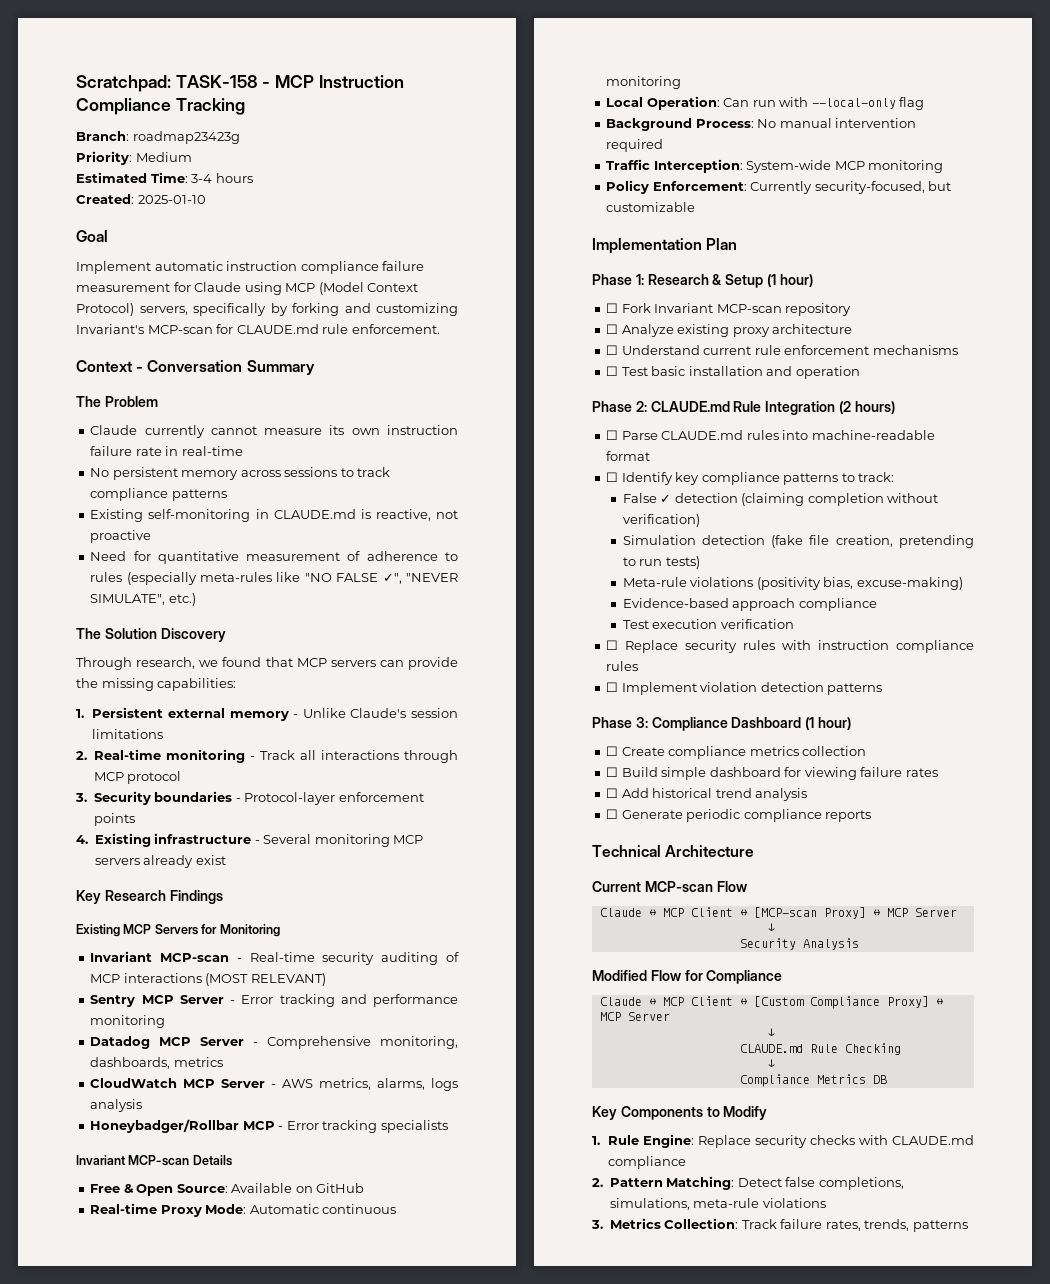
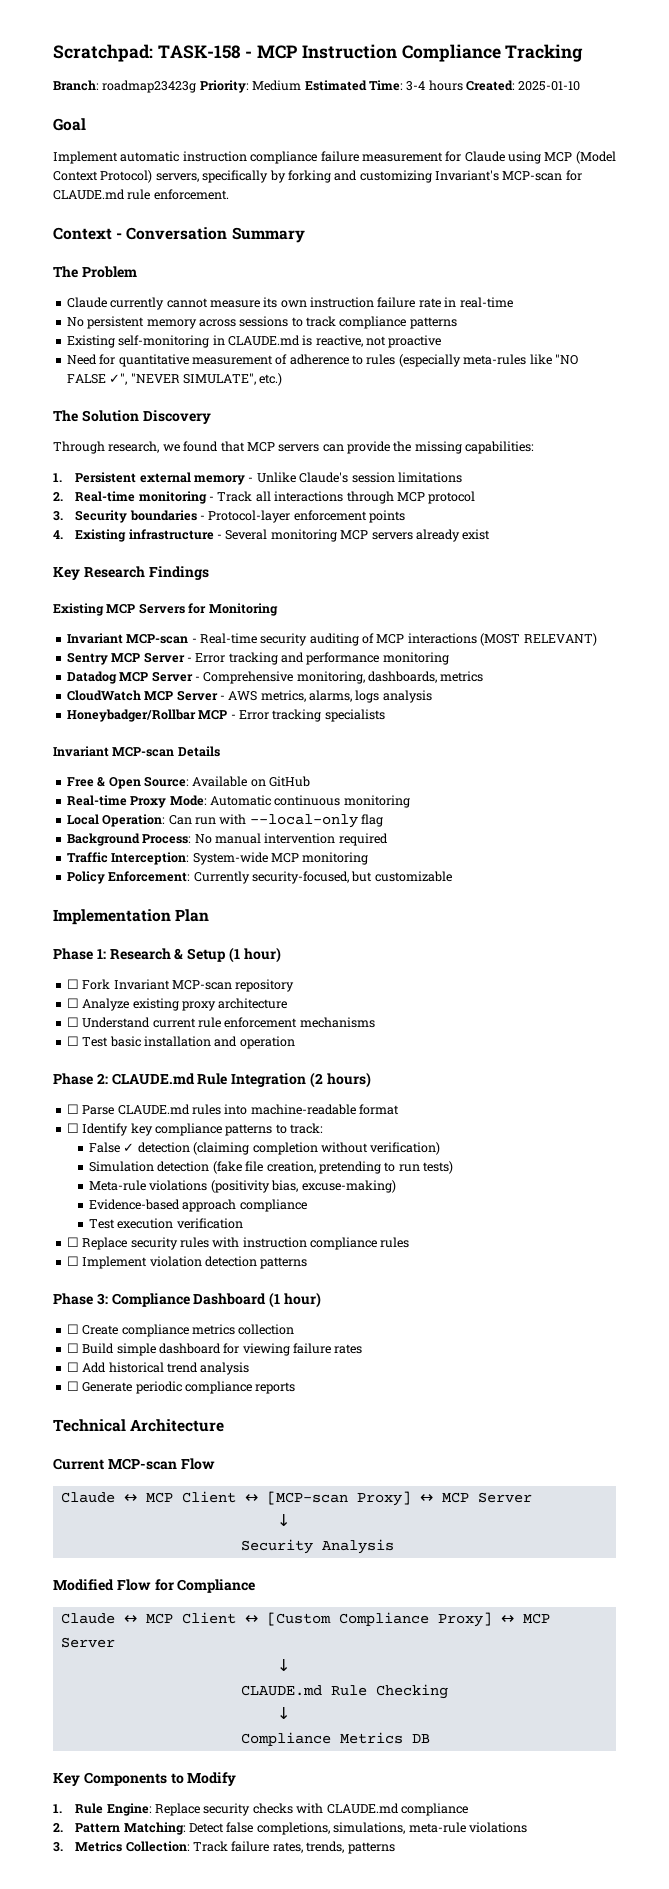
(240, 137) // -> (197, 86) none
(192, 157) // -> (302, 85) none
(253, 178) // -> (463, 85) none

